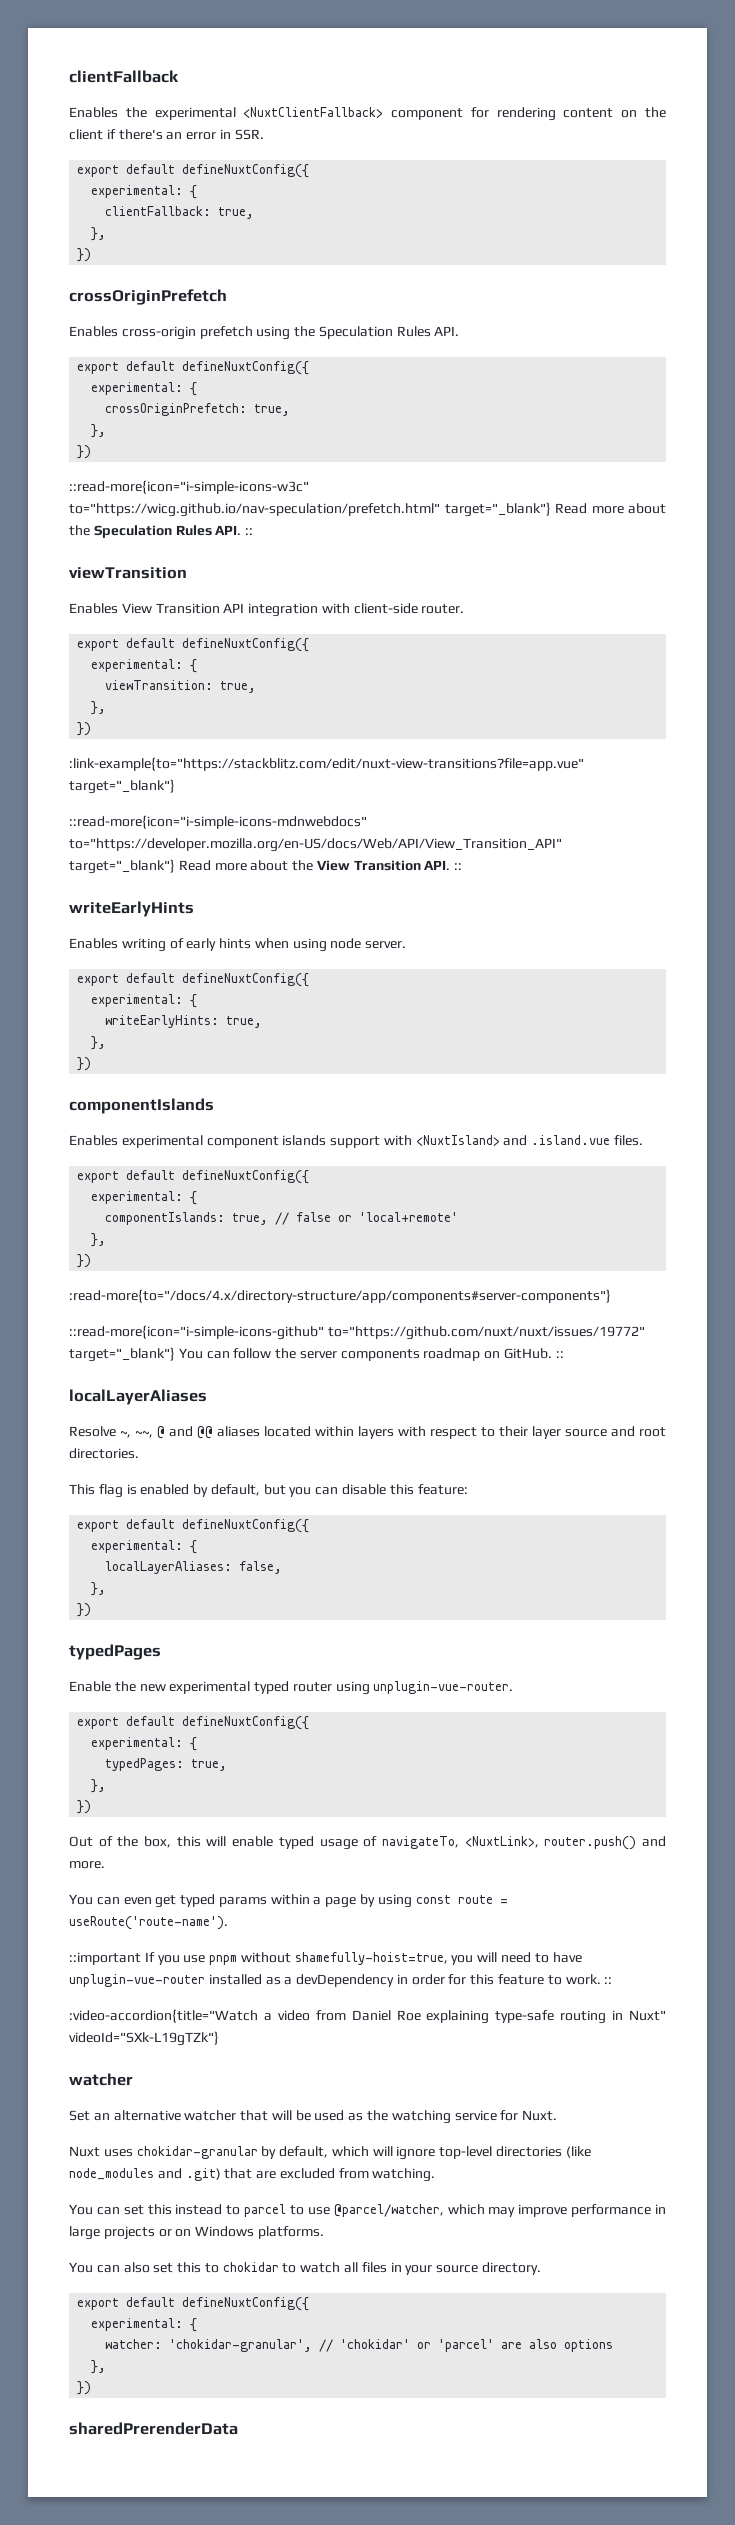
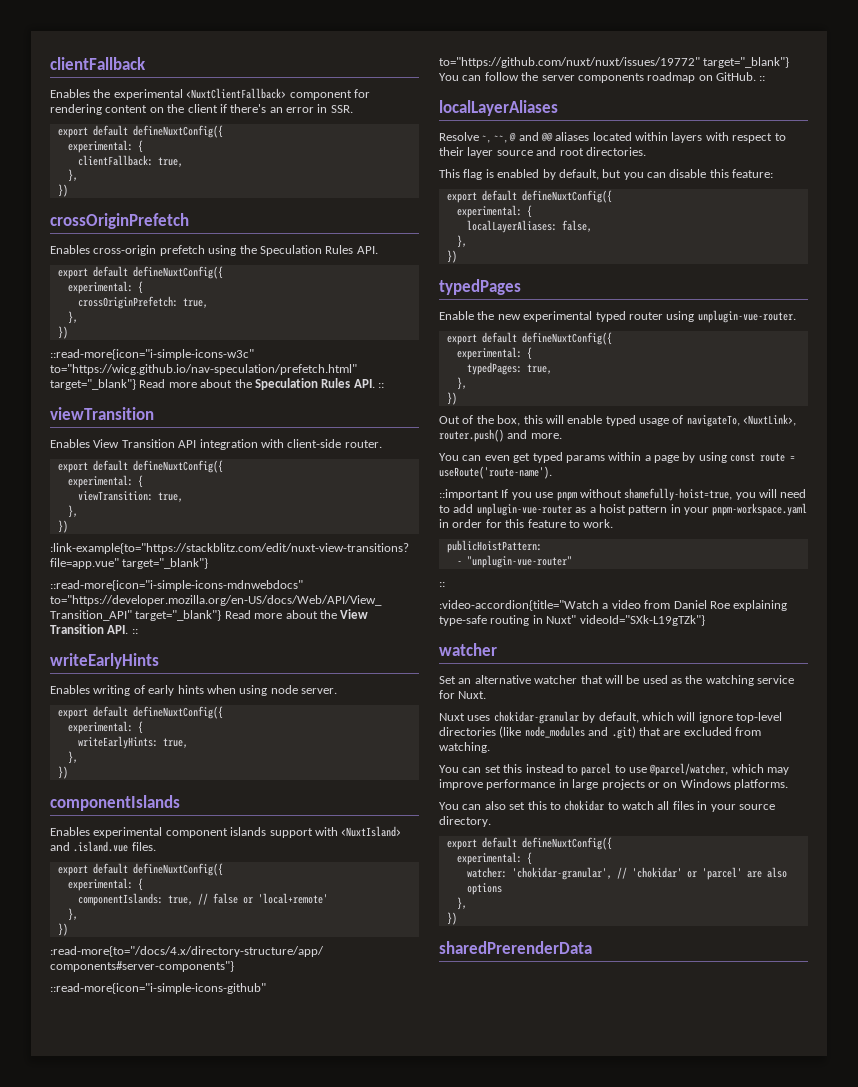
[552,1952,582,1963] [69,1974,395,1987] have unplugin-vue-router installed as a devDependency -> [453,503,808,516] add unplugin-vue-router as a hoist pattern in your pnpm-workspace.yaml
(601, 1979) none -> [446,540,542,553] [456,555,572,568] // publicHoistPattern: // - "unplugin-vue-router" //

